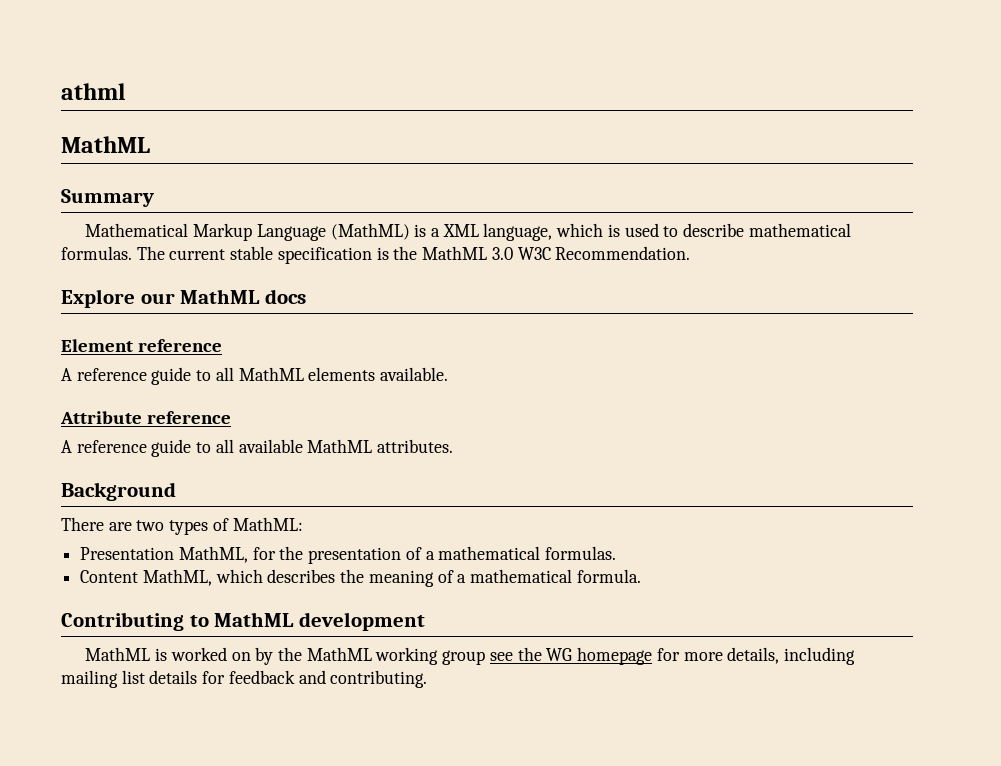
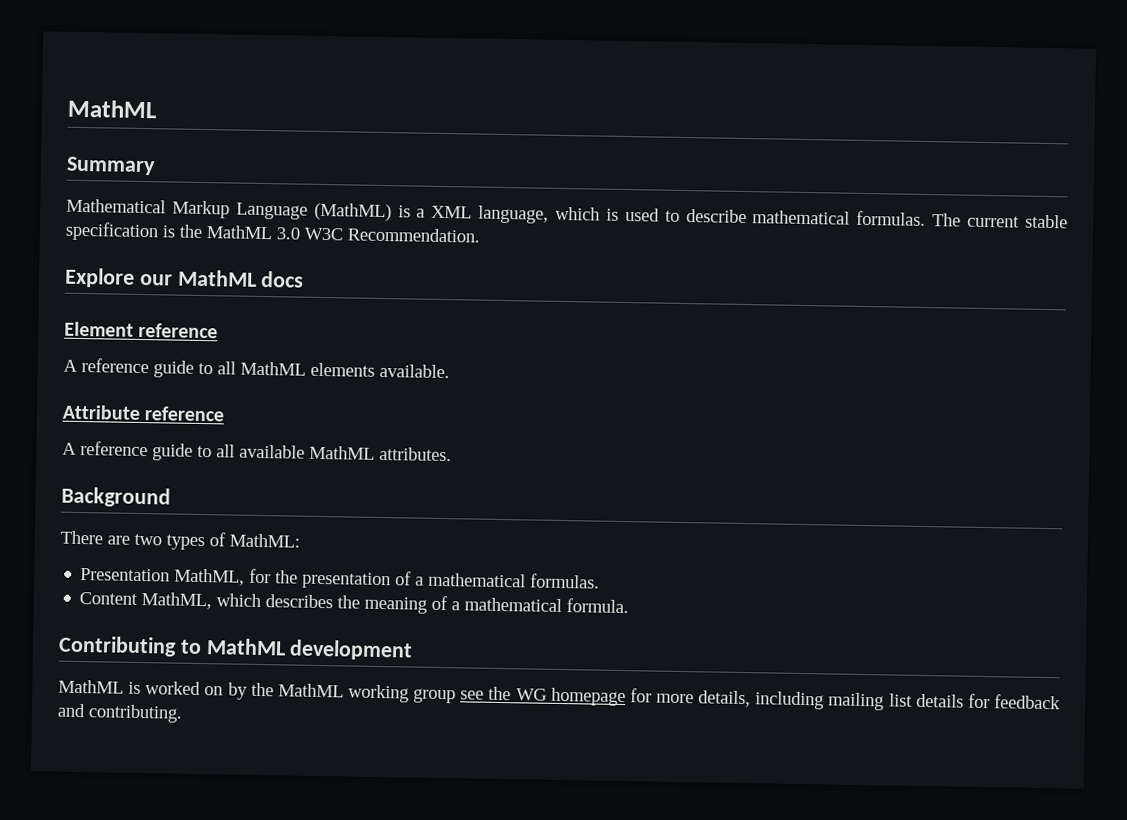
[61,83,125,100] athml // -> (67, 109) none

